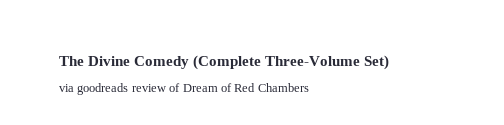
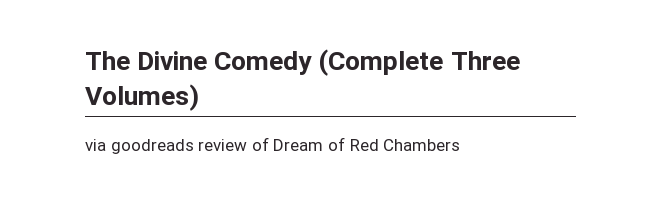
[265,55,390,70] Three-Volume Set) -> [450,51,520,70] [85,84,199,111] Three Volumes)

